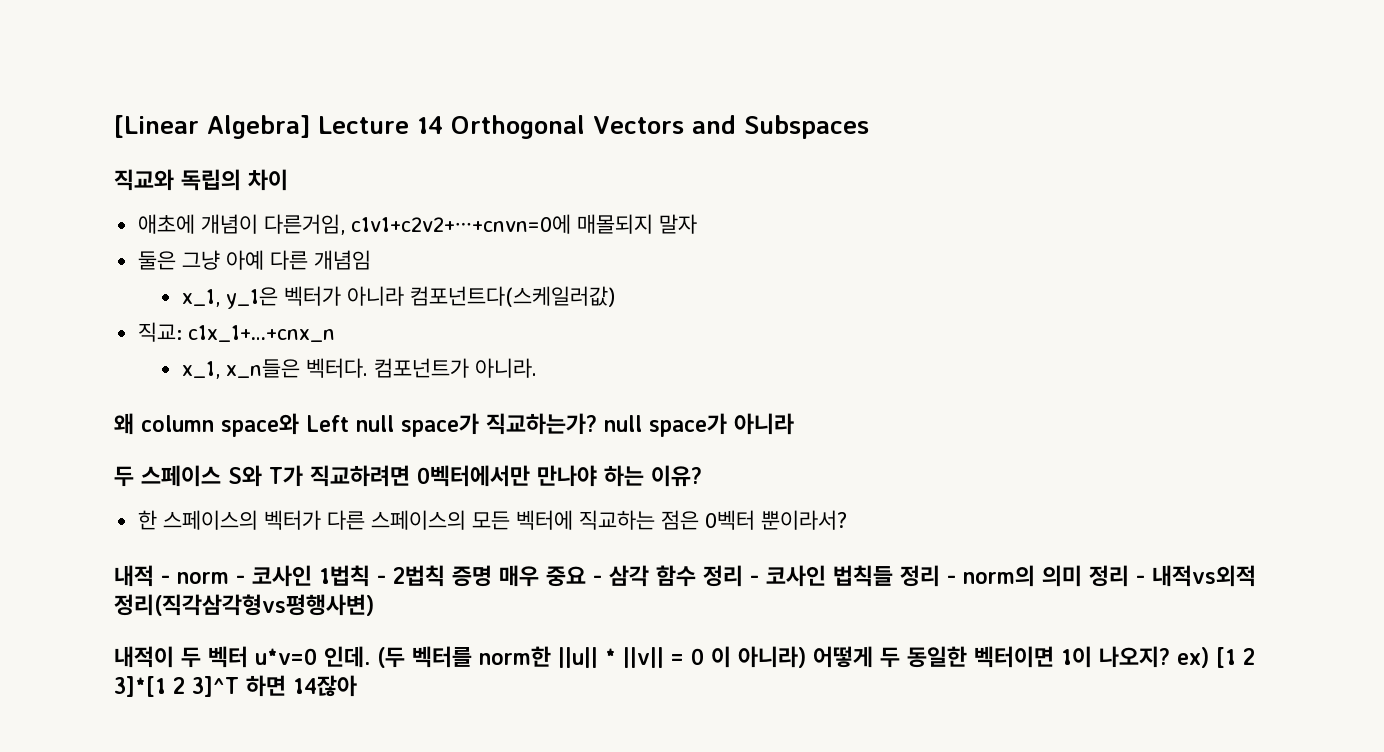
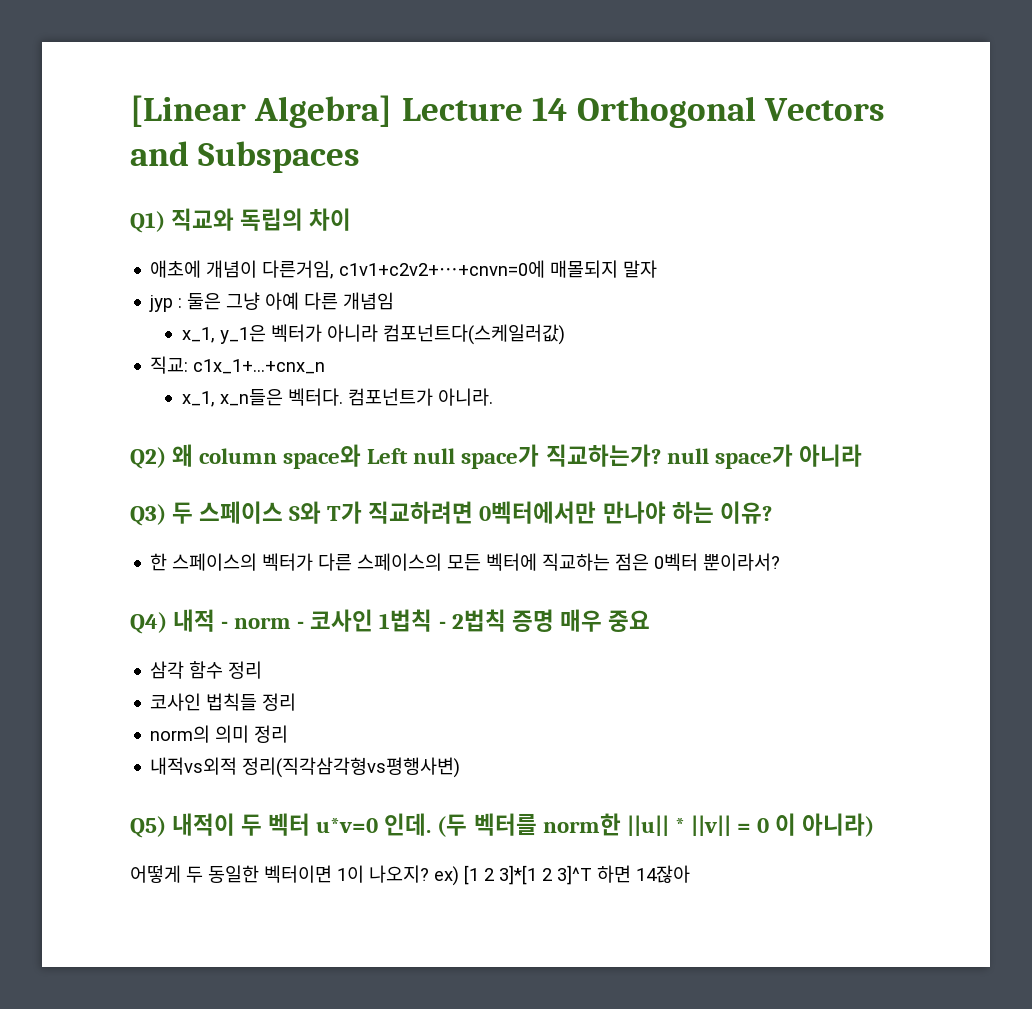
(869, 127) none -> [130,211,165,233] Q1)
(698, 224) none -> [149,295,183,312] jyp :
(537, 368) none -> [130,447,166,469] Q2)
(794, 424) none -> [130,504,166,526] Q3)
(848, 520) none -> [130,612,167,634] Q4)
[593,575,602,584] - -> (650, 621) //
[750,575,759,584] - -> (263, 670) //
[947,575,956,584] - -> (297, 702) //
[1136,575,1145,584] - -> (289, 734) //
(374, 605) none -> [130,816,166,838] Q5)
(806, 657) none -> (875, 825) //

